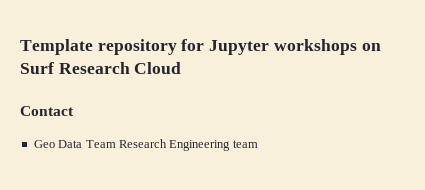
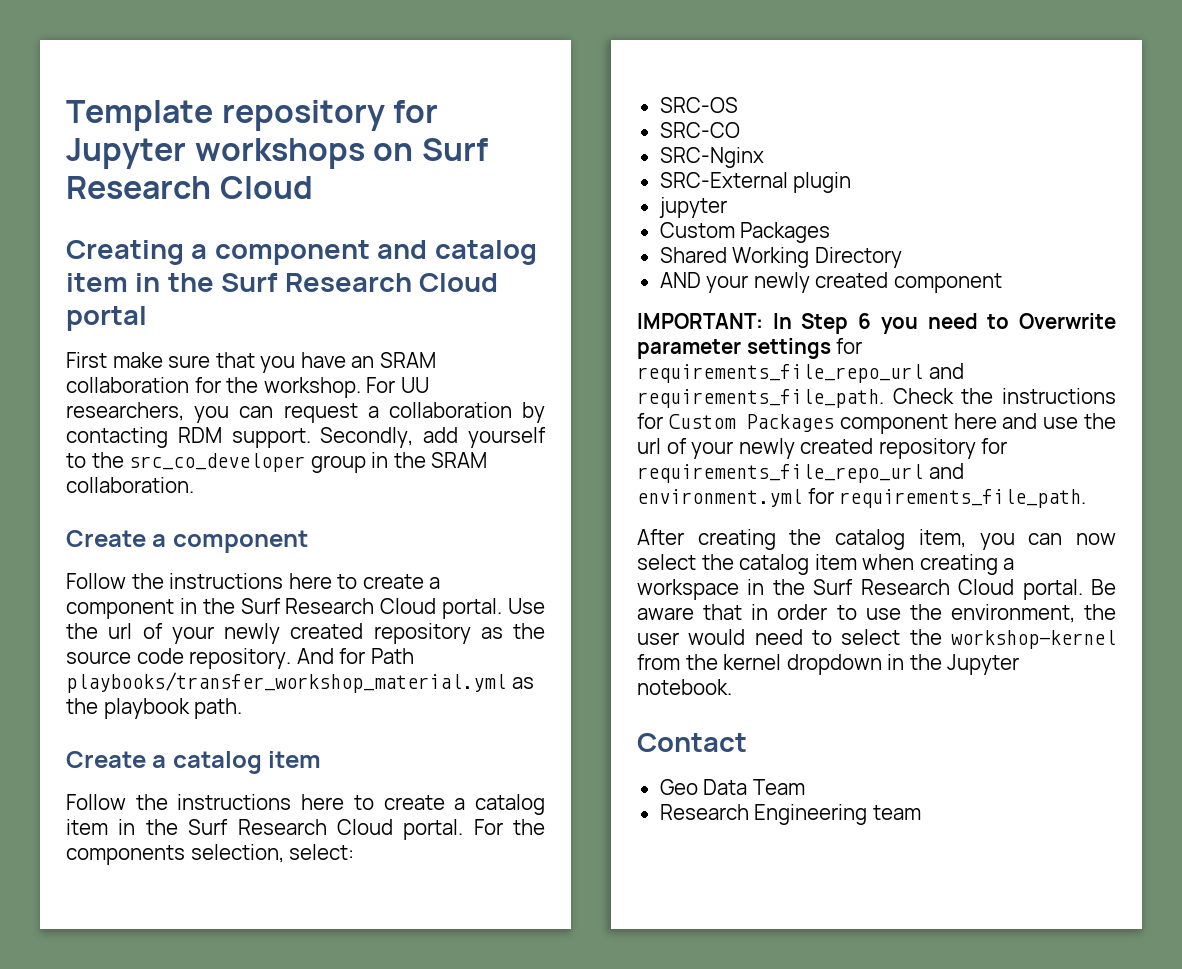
(182, 68) none -> [66,240,537,265] [66,273,499,292] [66,306,147,331] [66,352,436,373] [66,377,429,398] [66,402,546,423] [66,427,546,448] [66,452,488,473] [66,477,194,493] [66,530,308,553] [66,573,441,589] [66,598,545,619] [66,623,545,644] [66,648,414,669] [66,672,534,693] [66,698,243,719] [66,751,322,774] [66,794,545,815] [66,819,545,840] [66,844,355,865] [659,97,738,113] [659,122,740,138] [659,147,764,168] [659,172,852,193] [658,197,727,218] [659,222,831,243] [659,247,902,268] [659,272,1002,293] [637,313,1116,334] [637,338,863,359] [637,363,964,383] [637,388,1116,408] [637,413,1116,434] [637,438,1008,459] [637,463,964,483] [637,488,1087,508] [637,529,1116,550] [637,554,1015,575] [637,579,1116,600] [637,604,1116,623] [637,629,1116,649] [637,654,1020,675] [637,679,732,695] // Creating a component and catalog item in the Surf Research Cloud portal // First make sure that you have an SRAM collaboration for the workshop. For UU researchers, you can request a collaboration by contacting RDM support. Secondly, add yourself to the src_co_developer group in the SRAM collaboration. // Create a component // Follow the instructions here to create a component in the Surf Research Cloud portal. Use the url of your newly created repository as the source code repository. And for Path playbooks/transfer_workshop_material.yml as the playbook path. // Create a catalog item // Follow the instructions here to create a catalog item in the Surf Research Cloud portal. For the components selection, select: // SRC-OS // SRC-CO // SRC-Nginx // SRC-External plugin // jupyter // Custom Packages // Shared Working Directory // AND your newly created component // IMPORTANT: In Step 6 you need to Overwrite parameter settings for requirements_file_repo_url and requirements_file_path. Check the instructions for Custom Packages component here and use the url of your newly created repository for requirements_file_repo_url and environment.yml for requirements_file_path. // After creating the catalog item, you can now select the catalog item when creating a workspace in the Surf Research Cloud portal. Be aware that in order to use the environment, the user would need to select the workshop-kernel from the kernel dropdown in the Jupyter notebook.
(116, 144) none -> (805, 787) //

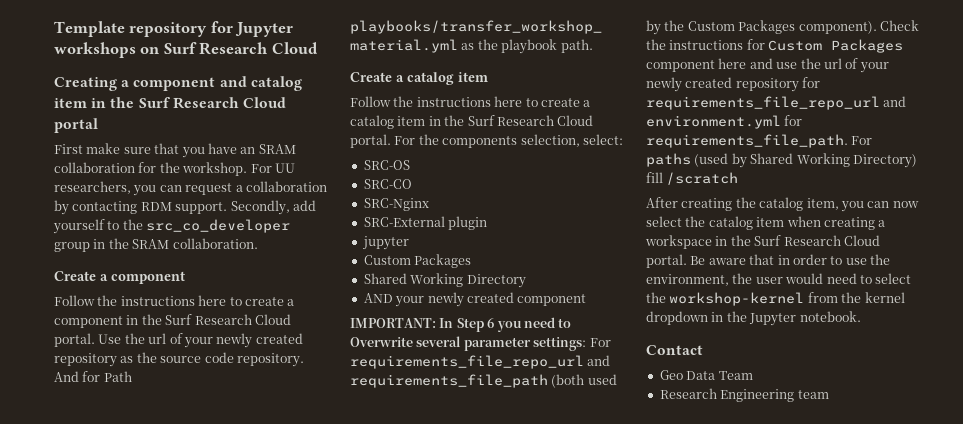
[637,338,863,359] [637,363,964,383] [637,389,884,408] parameter settings for requirements_file_repo_url and requirements_file_path. -> [416,336,611,351] [350,355,611,369] [350,374,617,388] [646,20,877,35] several parameter settings: For requirements_file_repo_url and requirements_file_path (both used by the Custom Packages component).
(1087, 498) none -> [851,136,873,145] [646,153,917,168] [646,172,739,185] For paths (used by Shared Working Directory) fill /scratch

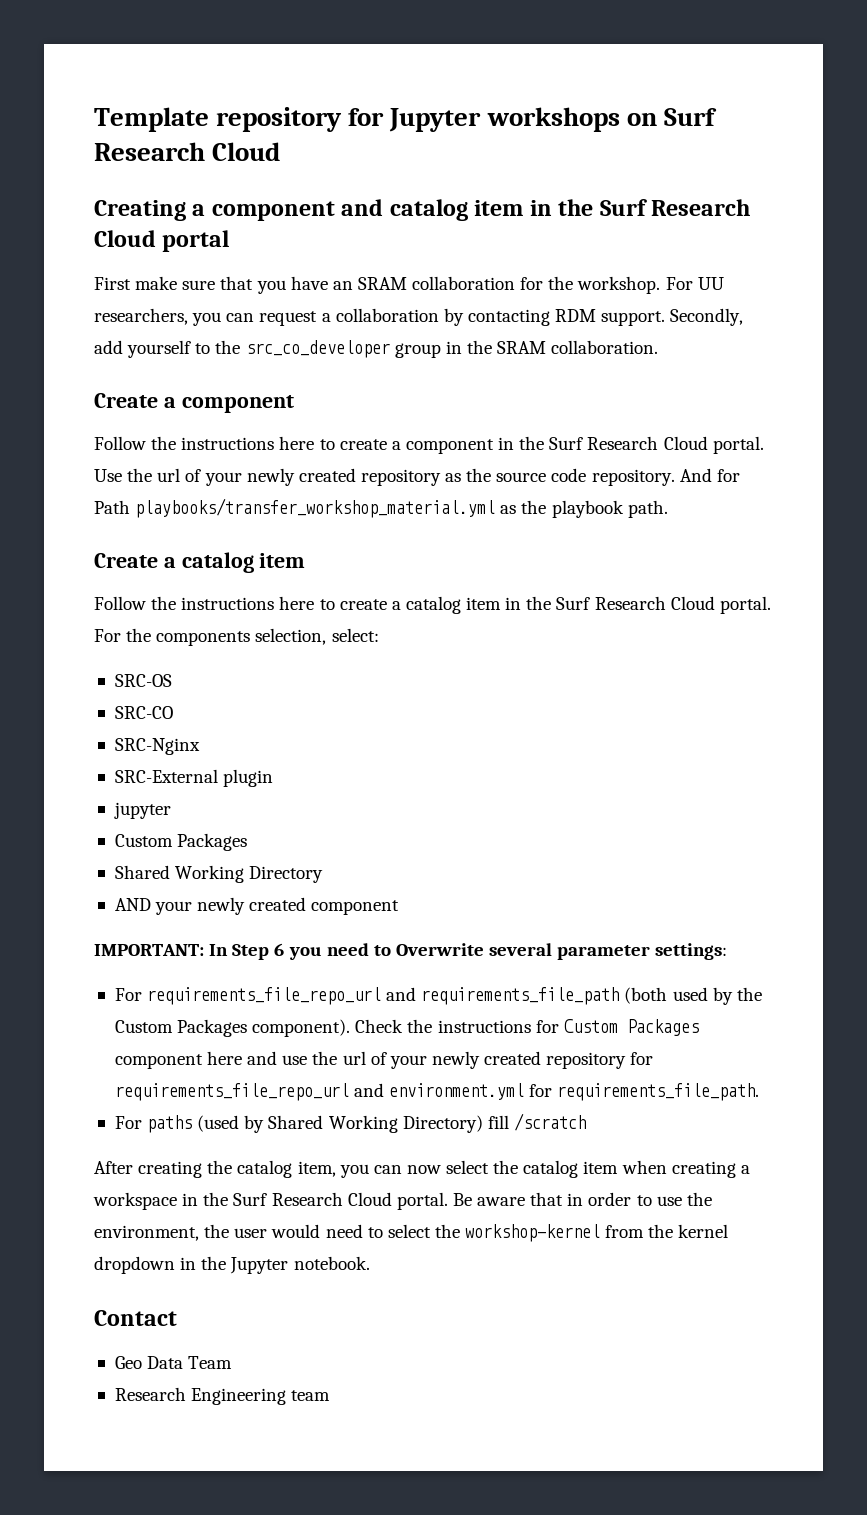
(587, 344) none -> (728, 951) //
(848, 141) none -> (760, 1092) //

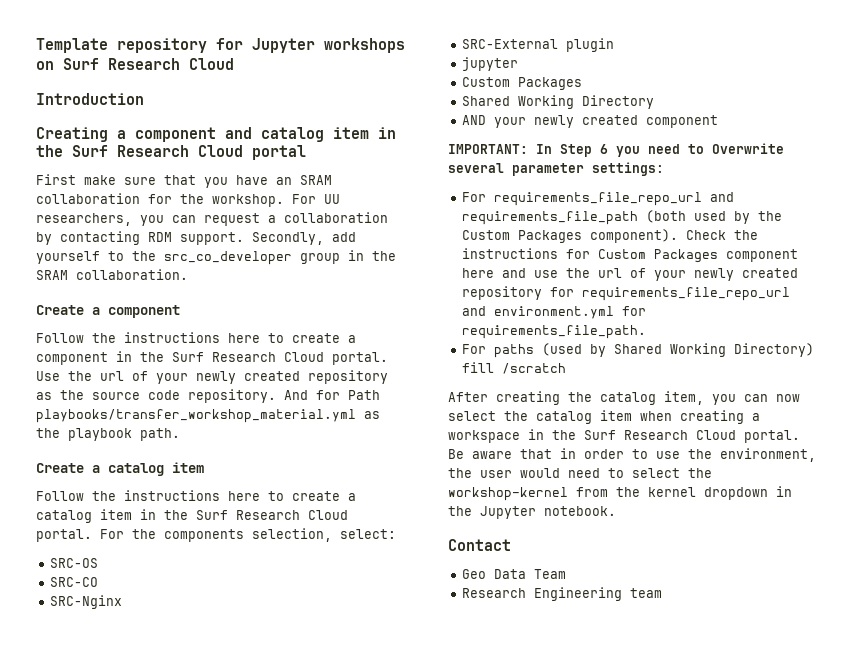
(281, 151) none -> [36,93,144,105] // Introduction

